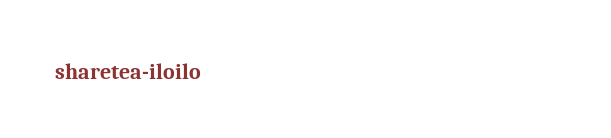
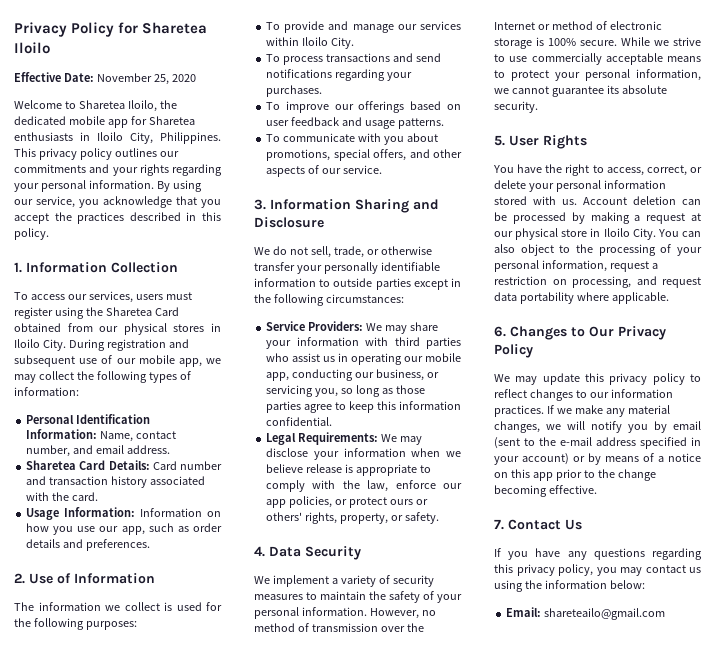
[55,63,201,79] sharetea-iloilo -> [14,22,208,37] [14,42,50,54] [14,72,196,85] [14,100,177,112] [14,116,195,128] [14,132,221,144] [14,148,179,160] [14,164,222,176] [14,180,202,192] [14,196,221,208] [14,212,221,224] [14,228,49,240] [14,262,178,273] [14,291,192,303] [14,307,179,319] [14,323,221,335] [14,339,189,351] [14,355,221,367] [14,371,191,383] [14,387,79,396] [26,414,151,424] [26,429,177,442] [26,445,171,457] [26,460,222,470] [26,476,206,488] [26,492,99,501] [26,507,221,520] [26,523,223,535] [26,539,151,551] [14,573,155,584] [14,602,222,611] [14,618,137,630] [266,21,461,33] [266,37,355,49] [266,53,441,65] [266,69,413,81] [266,85,323,97] [266,101,461,113] [266,117,444,129] [266,133,438,145] [266,149,462,161] [266,165,383,177] [254,199,439,213] [254,217,324,228] [254,246,432,258] [254,262,440,274] [254,278,461,290] [254,294,404,306] [266,321,438,334] [266,337,461,349] [266,353,462,365] [266,369,439,381] [266,385,425,397] [266,401,461,413] [266,417,333,426] [266,432,423,445] [266,448,461,460] [266,464,431,476] [266,480,462,492] [266,496,428,508] [266,512,439,524] [254,546,361,560] [254,575,434,587] [254,591,462,603] [254,607,436,619] [254,623,424,632] [494,21,662,30] [494,37,701,49] [494,53,701,65] [494,69,701,81] [494,85,667,97] [494,101,538,113] [494,135,587,149] [493,164,702,176] [494,180,666,192] [494,196,701,205] [494,212,701,224] [494,228,701,240] [494,244,702,256] [494,260,658,272] [494,276,701,288] [494,292,669,304] [494,326,666,340] [494,344,533,358] [494,373,701,385] [494,389,673,401] [494,405,670,417] [494,421,701,433] [494,437,701,449] [494,453,701,465] [494,469,656,481] [494,485,597,497] [494,519,582,530] [494,548,702,560] [494,564,701,576] [494,580,645,592] [506,607,666,620] Privacy Policy for Sharetea Iloilo // Effective Date: November 25, 2020 // Welcome to Sharetea Iloilo, the dedicated mobile app for Sharetea enthusiasts in Iloilo City, Philippines. This privacy policy outlines our commitments and your rights regarding your personal information. By using our service, you acknowledge that you accept the practices described in this policy. // 1. Information Collection // To access our services, users must register using the Sharetea Card obtained from our physical stores in Iloilo City. During registration and subsequent use of our mobile app, we may collect the following types of information: // Personal Identification Information: Name, contact number, and email address. // Sharetea Card Details: Card number and transaction history associated with the card. // Usage Information: Information on how you use our app, such as order details and preferences. // 2. Use of Information // The information we collect is used for the following purposes: // To provide and manage our services within Iloilo City. // To process transactions and send notifications regarding your purchases. // To improve our offerings based on user feedback and usage patterns. // To communicate with you about promotions, special offers, and other aspects of our service. // 3. Information Sharing and Disclosure // We do not sell, trade, or otherwise transfer your personally identifiable information to outside parties except in the following circumstances: // Service Providers: We may share your information with third parties who assist us in operating our mobile app, conducting our business, or servicing you, so long as those parties agree to keep this information confidential. // Legal Requirements: We may disclose your information when we believe release is appropriate to comply with the law, enforce our app policies, or protect ours or others' rights, property, or safety. // 4. Data Security // We implement a variety of security measures to maintain the safety of your personal information. However, no method of transmission over the Internet or method of electronic storage is 100% secure. While we strive to use commercially acceptable means to protect your personal information, we cannot guarantee its absolute security. // 5. User Rights // You have the right to access, correct, or delete your personal information stored with us. Account deletion can be processed by making a request at our physical store in Iloilo City. You can also object to the processing of your personal information, request a restriction on processing, and request data portability where applicable. // 6. Changes to Our Privacy Policy // We may update this privacy policy to reflect changes to our information practices. If we make any material changes, we will notify you by email (sent to the e-mail address specified in your account) or by means of a notice on this app prior to the change becoming effective. // 7. Contact Us // If you have any questions regarding this privacy policy, you may contact us using the information below: // Email: shareteailo@gmail.com

